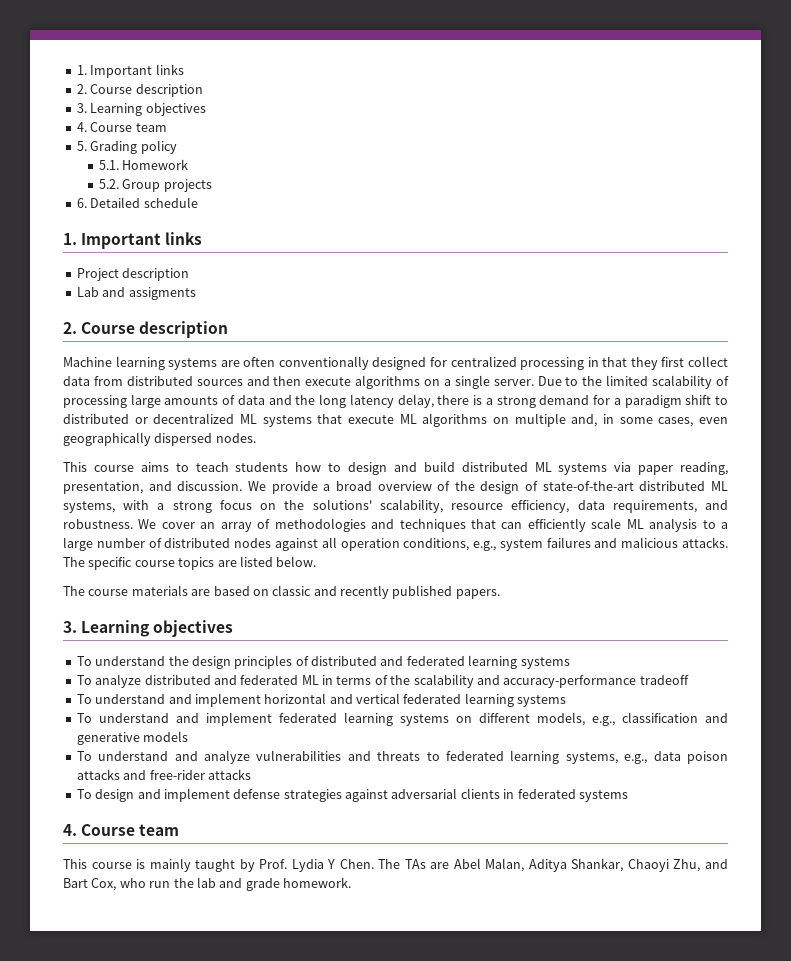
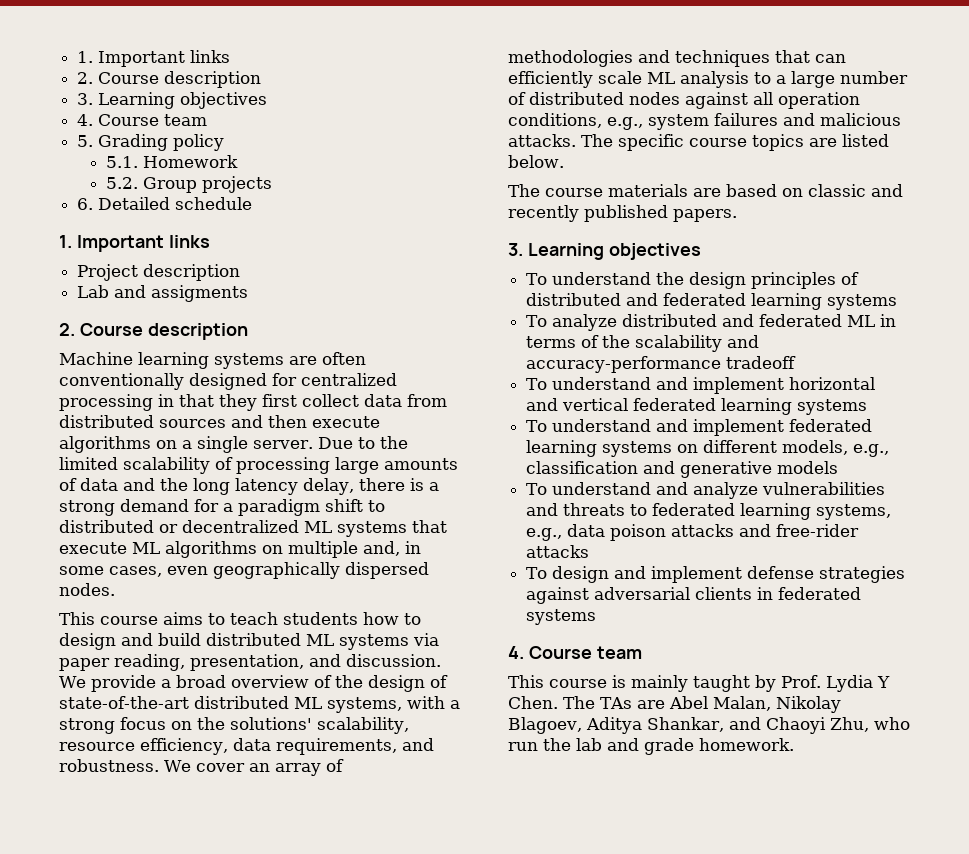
(525, 865) none -> [775,696,841,713] [508,717,582,734] Nikolay Blagoev,
(624, 865) none -> [728,717,761,730] and
[704,859,728,869] [63,878,117,891] and Bart Cox, -> (869, 724) none

